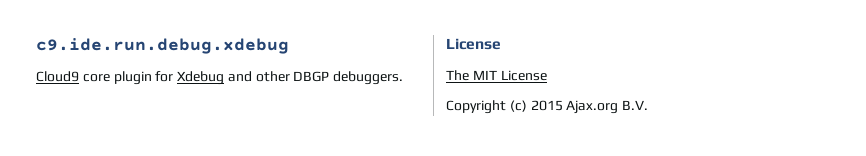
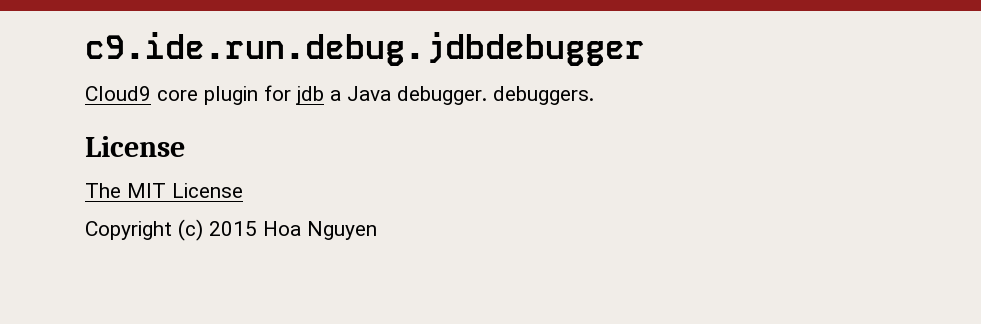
[36,38,289,54] c9.ide.run.debug.xdebug -> [85,32,645,66] c9.ide.run.debug.jdbdebugger
[177,71,330,85] Xdebug and other DBGP -> [296,86,487,105] jdb a Java debugger.
[566,100,649,114] Ajax.org B.V. -> [263,221,377,240] Hoa Nguyen

